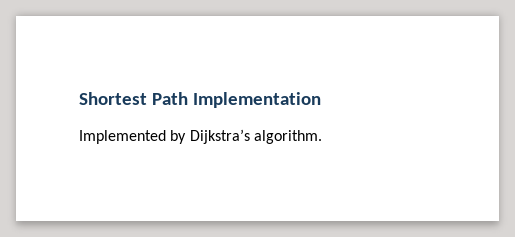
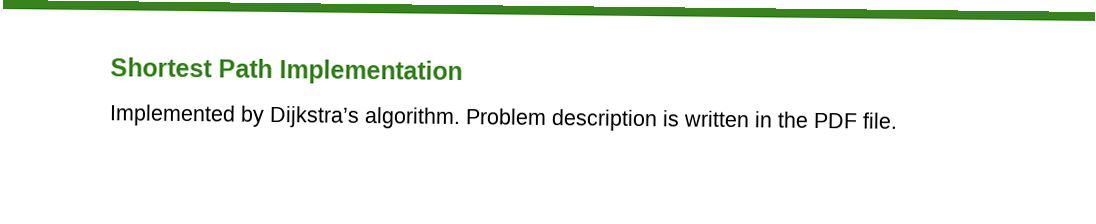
(322, 137) none -> [465,108,898,132] Problem description is written in the PDF file.

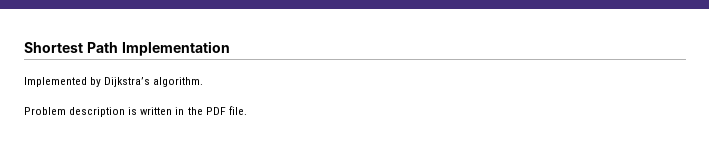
(461, 118) none -> (204, 82) //

